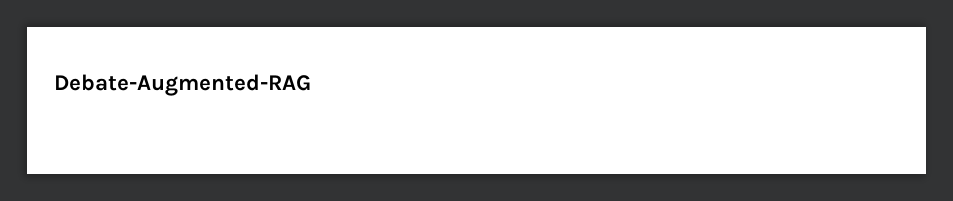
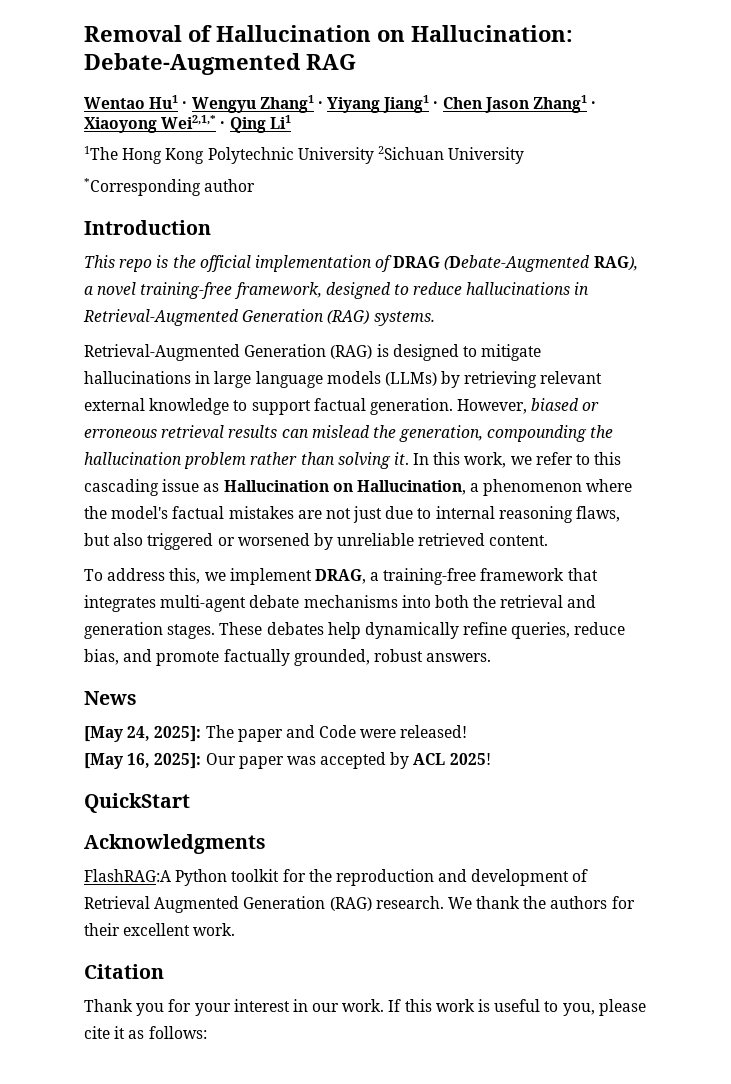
[54,74,311,96] Debate-Augmented-RAG -> [84,25,573,42] [84,53,356,75] [84,95,597,113] [84,115,291,133] [84,146,525,164] [84,178,256,196] [84,220,211,235] [84,255,638,272] [84,282,590,299] [83,309,435,326] [84,344,542,361] [84,371,603,388] [84,398,600,415] [84,425,614,442] [84,452,622,469] [84,479,633,496] [84,506,621,523] [84,533,549,550] [84,568,598,585] [84,595,597,612] [84,622,626,639] [84,649,492,666] [84,691,137,705] [84,725,468,742] [84,752,491,769] [84,793,190,813] [84,834,266,854] [84,869,589,886] [84,896,635,913] [84,923,236,936] [84,964,164,979] [84,999,646,1016] [84,1026,207,1039] Removal of Hallucination on Hallucination: Debate-Augmented RAG // Wentao Hu1 · Wengyu Zhang1 · Yiyang Jiang1 · Chen Jason Zhang1 · Xiaoyong Wei2,1,* · Qing Li1 // 1The Hong Kong Polytechnic University 2Sichuan University // *Corresponding author // Introduction // This repo is the official implementation of DRAG (Debate-Augmented RAG), a novel training-free framework, designed to reduce hallucinations in Retrieval-Augmented Generation (RAG) systems. // Retrieval-Augmented Generation (RAG) is designed to mitigate hallucinations in large language models (LLMs) by retrieving relevant external knowledge to support factual generation. However, biased or erroneous retrieval results can mislead the generation, compounding the hallucination problem rather than solving it. In this work, we refer to this cascading issue as Hallucination on Hallucination, a phenomenon where the model's factual mistakes are not just due to internal reasoning flaws, but also triggered or worsened by unreliable retrieved content. // To address this, we implement DRAG, a training-free framework that integrates multi-agent debate mechanisms into both the retrieval and generation stages. These debates help dynamically refine queries, reduce bias, and promote factually grounded, robust answers. // News // [May 24, 2025]: The paper and Code were released! // [May 16, 2025]: Our paper was accepted by ACL 2025! // QuickStart // Acknowledgments // FlashRAG:A Python toolkit for the reproduction and development of Retrieval Augmented Generation (RAG) research. We thank the authors for their excellent work. // Citation // Thank you for your interest in our work. If this work is useful to you, please cite it as follows:

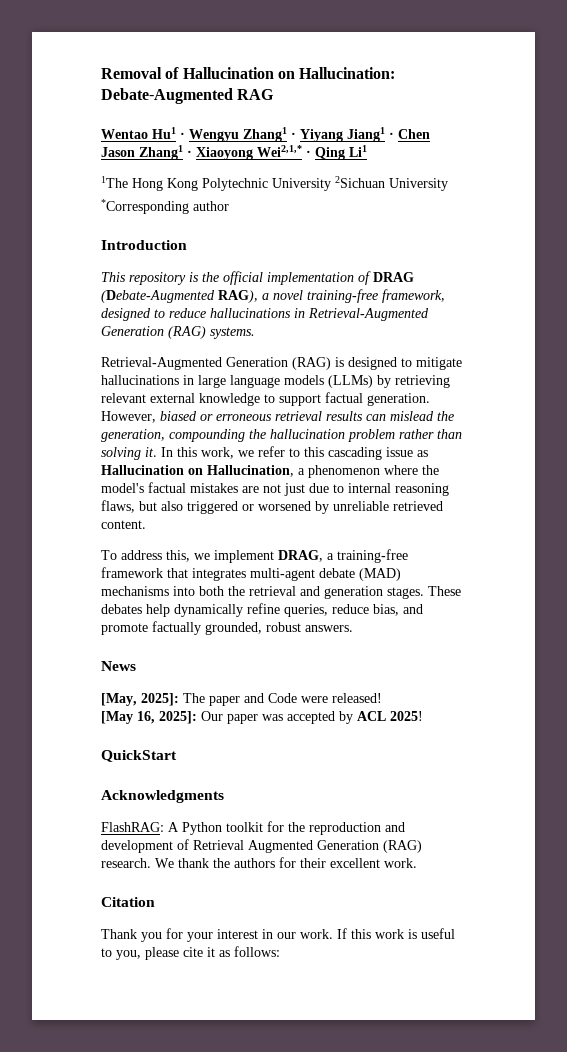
[119,259,153,272] repo -> [129,272,186,285] repository
(300, 601) none -> [359,568,401,581] (MAD)
[84,726,151,742] [May 24, -> [101,693,137,706] [May,
[84,869,171,882] FlashRAG:A -> [101,822,179,832] FlashRAG: A

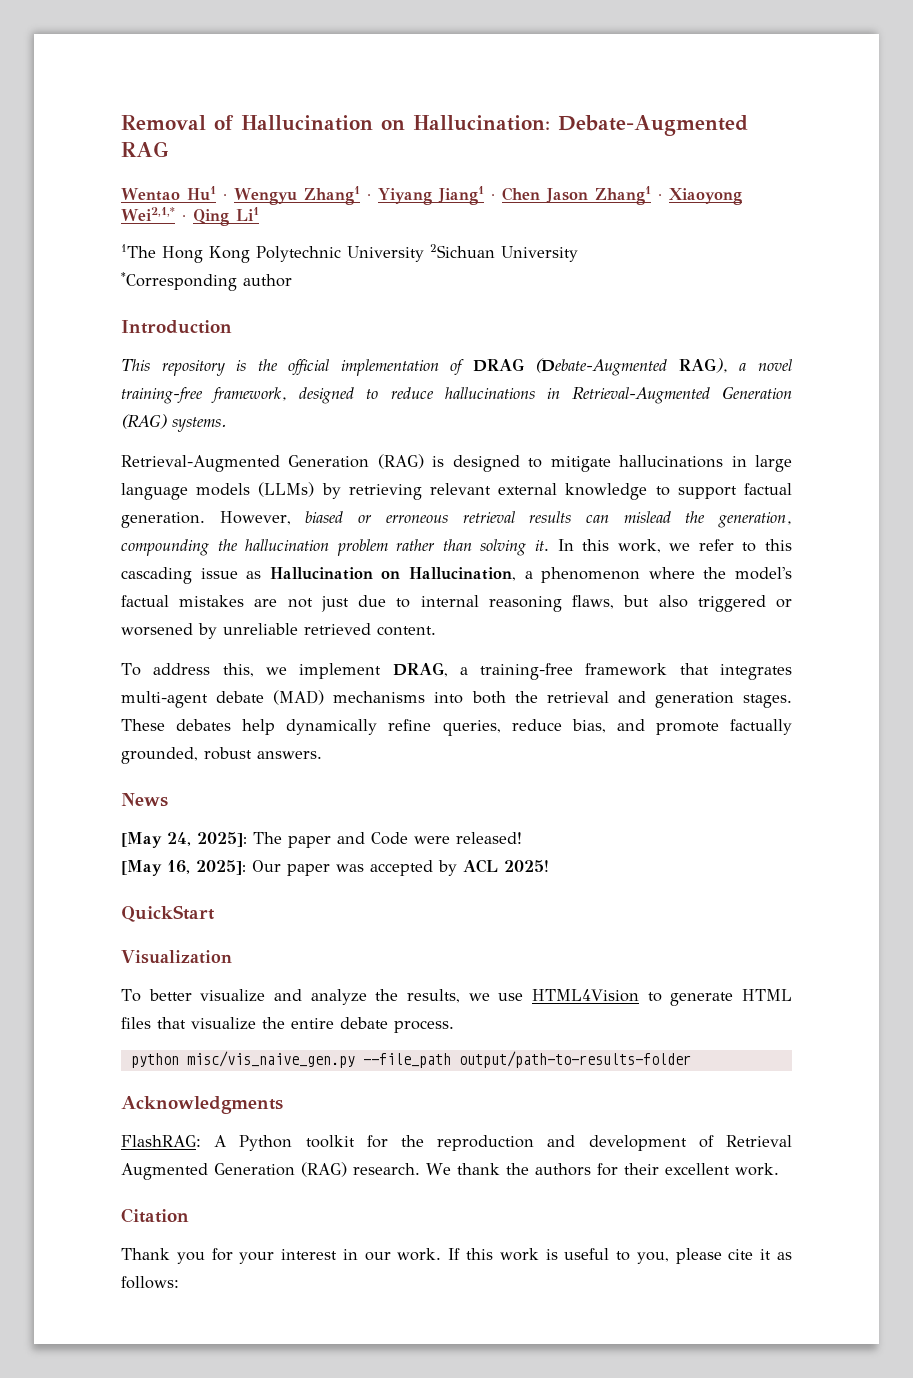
[101,693,137,706] [May, -> [121,832,191,848] [May 24,
(177, 756) none -> [121,950,232,964] [121,989,793,1006] [121,1017,454,1033] [130,1051,691,1068] // Visualization // To better visualize and analyze the results, we use HTML4Vision to generate HTML files that visualize the entire debate process. // python misc/vis_naive_gen.py --file_path output/path-to-results-folder

